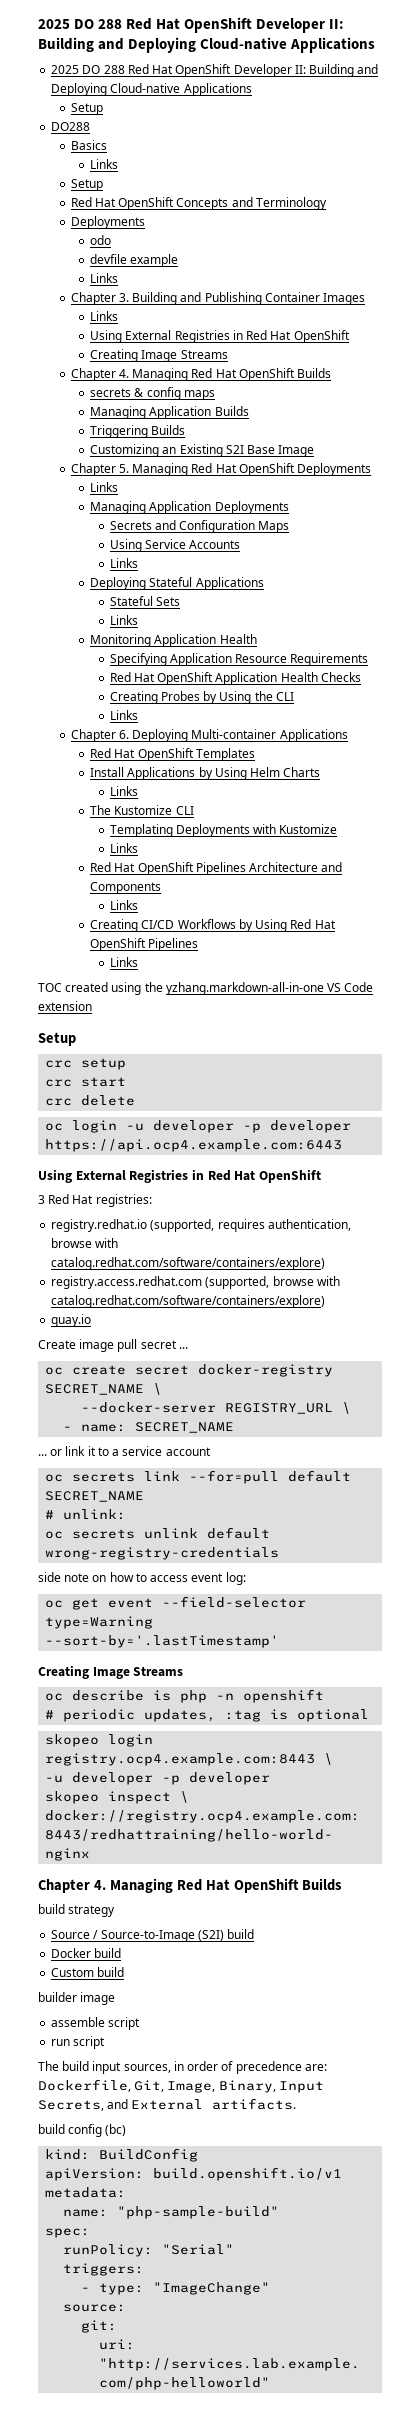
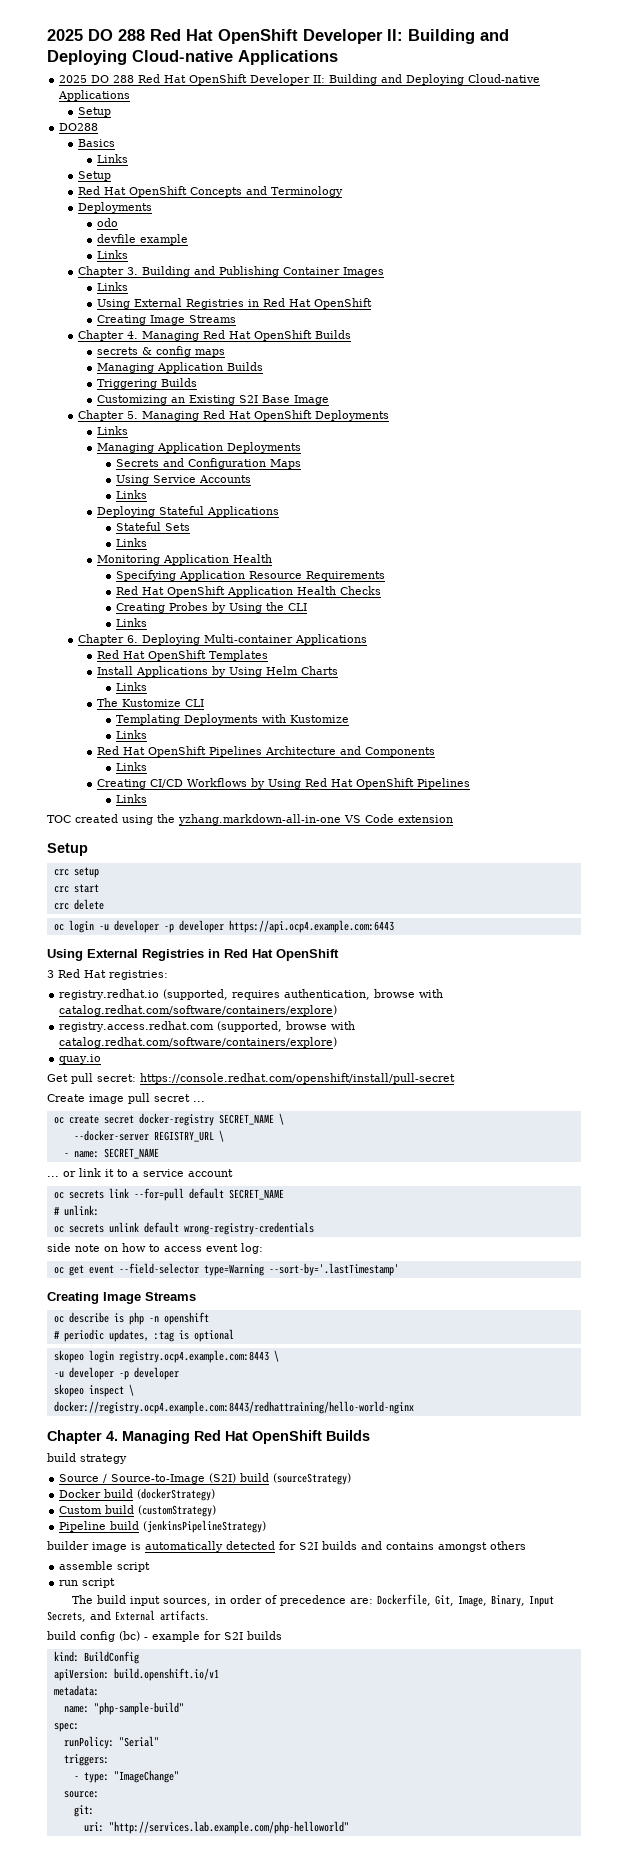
(92, 1320) none -> [47,1073,455,1084] // Get pull secret: https://console.redhat.com/openshift/install/pull-secret
(255, 1934) none -> [273,1473,352,1485] (sourceStrategy)
(122, 1953) none -> [137,1488,216,1501] (dockerStrategy)
[38,1992,116,2005] // builder image -> [138,1505,217,1517] [59,1520,267,1533] [47,1541,526,1552] (customStrategy) // Pipeline build (jenkinsPipelineStrategy) // builder image is automatically detected for S2I builds and contains amongst others
(127, 2130) none -> [144,1631,282,1642] - example for S2I builds

